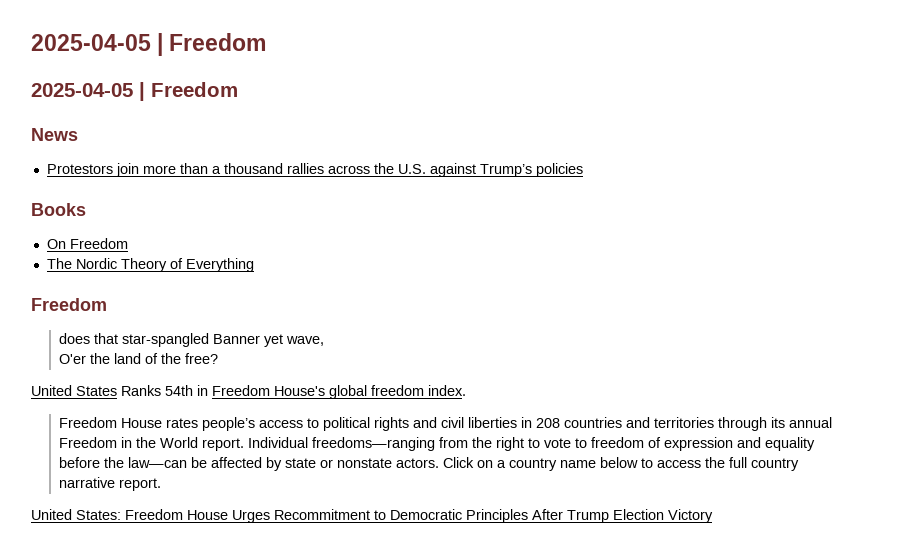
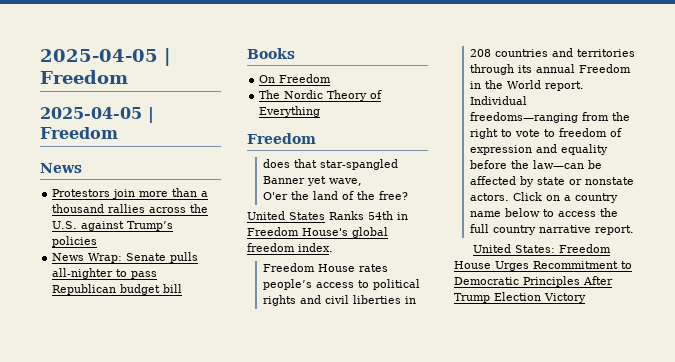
(583, 170) none -> [52,252,199,263] [52,268,158,279] [52,284,183,295] // News Wrap: Senate pulls all-nighter to pass Republican budget bill

